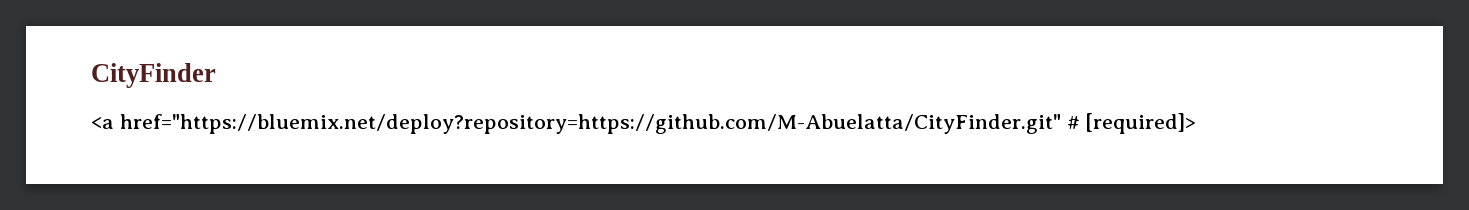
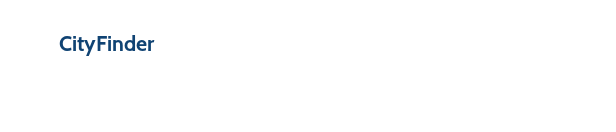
[91,113,1197,134] // <a href="https://bluemix.net/deploy?repository=https://github.com/M-Abuelatta/CityFinder.git" # [required]> -> (155, 45) none

